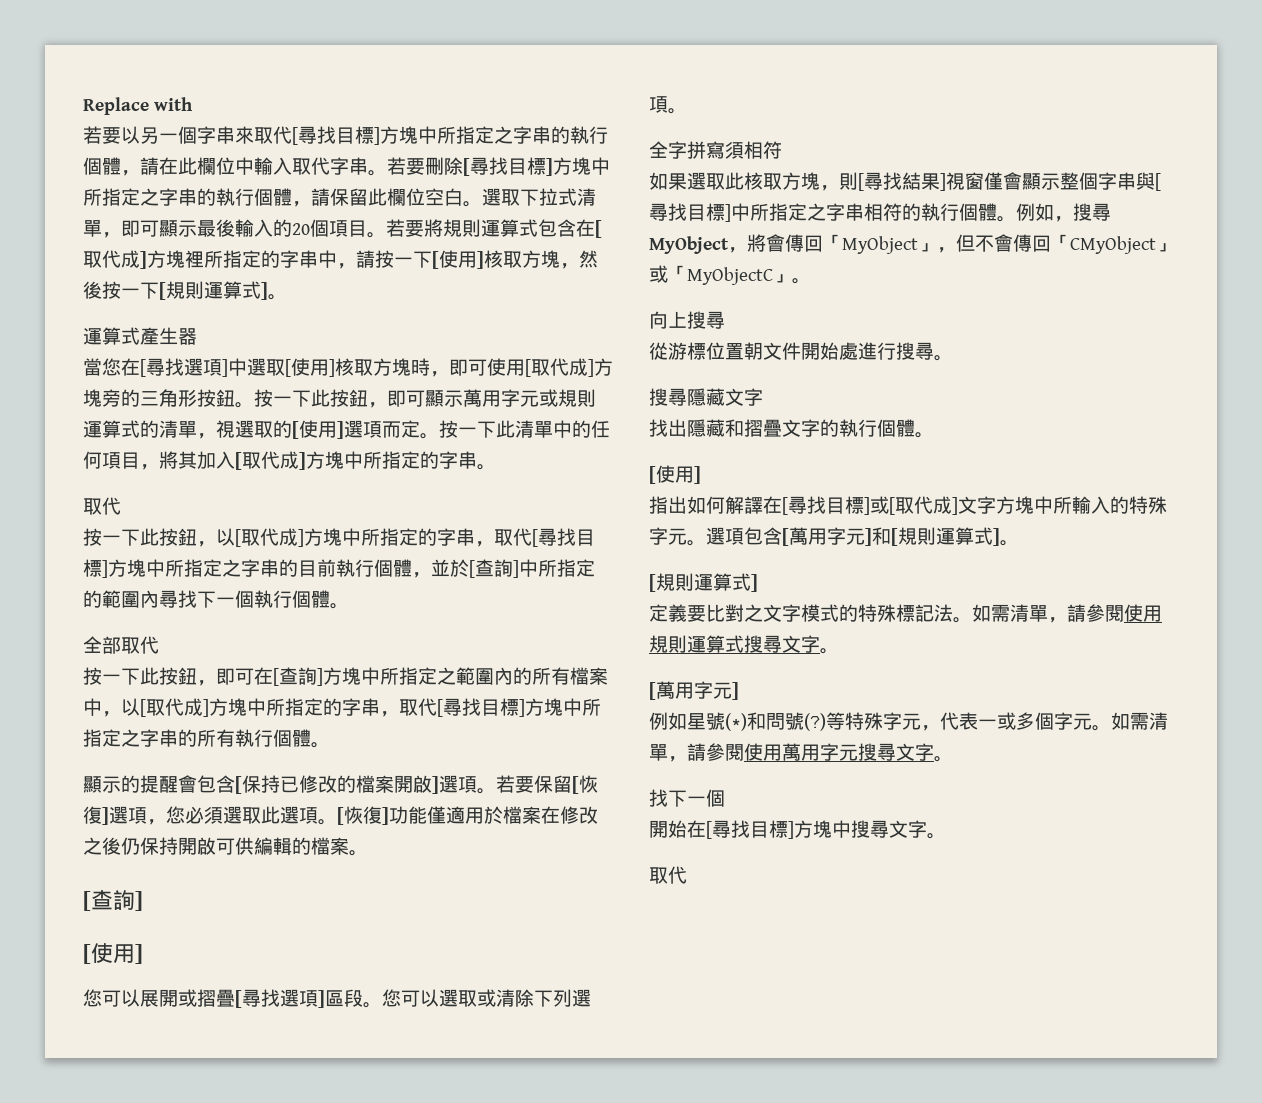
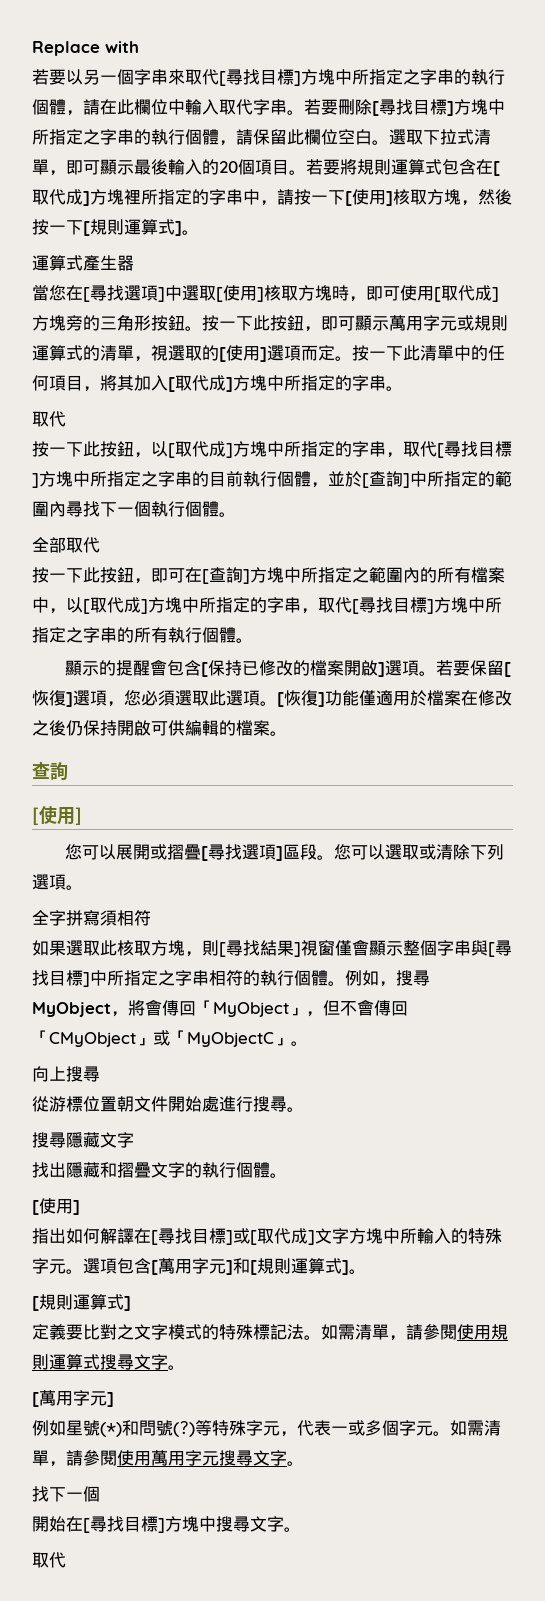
[83,890,143,911] [查詢] -> [32,762,68,780] 查詢

